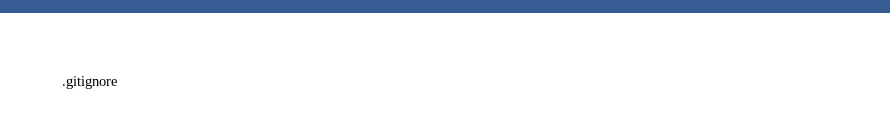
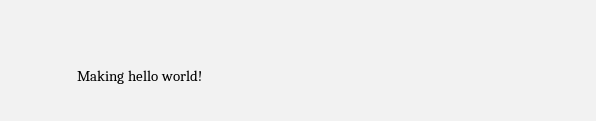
[62,76,117,89] .gitignore -> [77,70,202,84] Making hello world!

